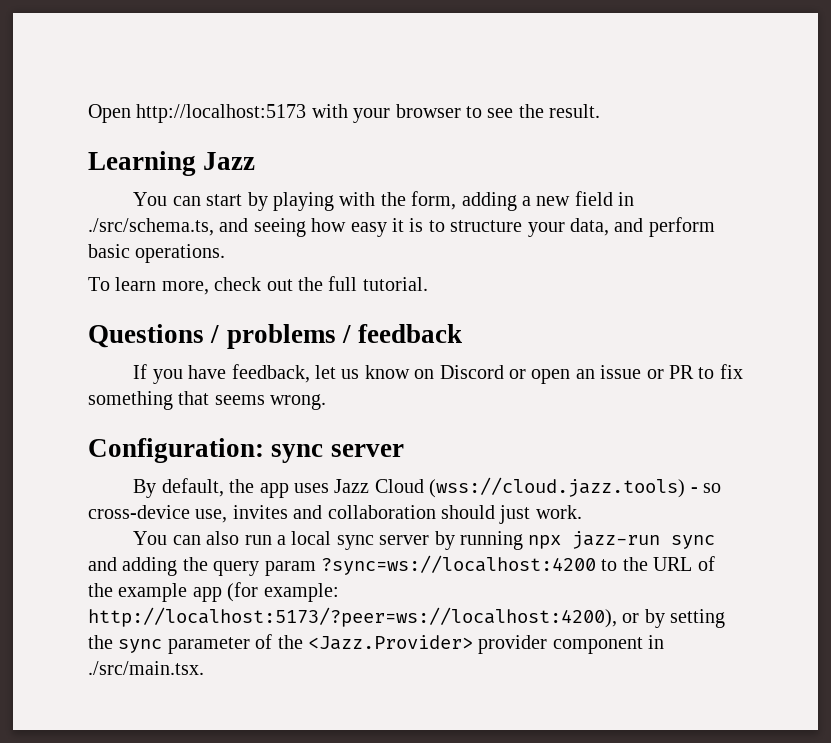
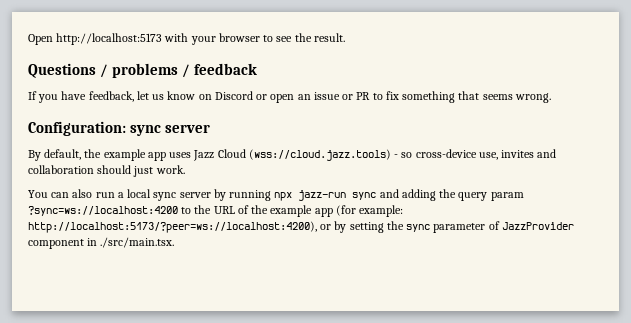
[88,151,256,176] [133,191,635,211] [88,217,715,237] [88,244,226,263] [88,276,428,295] // Learning Jazz // You can start by playing with the form, adding a new field in ./src/schema.ts, and seeing how easy it is to structure your data, and perform basic operations. // To learn more, check out the full tutorial. -> (345, 37) none
(255, 486) none -> [103,149,146,161] example
[277,635,548,654] the <Jazz.Provider> provider -> [501,222,574,230] JazzProvider

